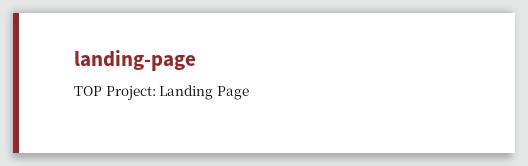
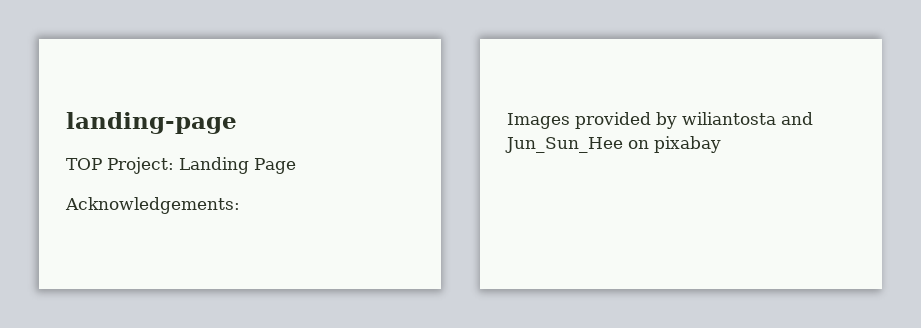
(249, 93) none -> [65,197,240,214] [507,112,813,129] [505,136,721,153] // Acknowledgements: // Images provided by wiliantosta and Jun_Sun_Hee on pixabay

